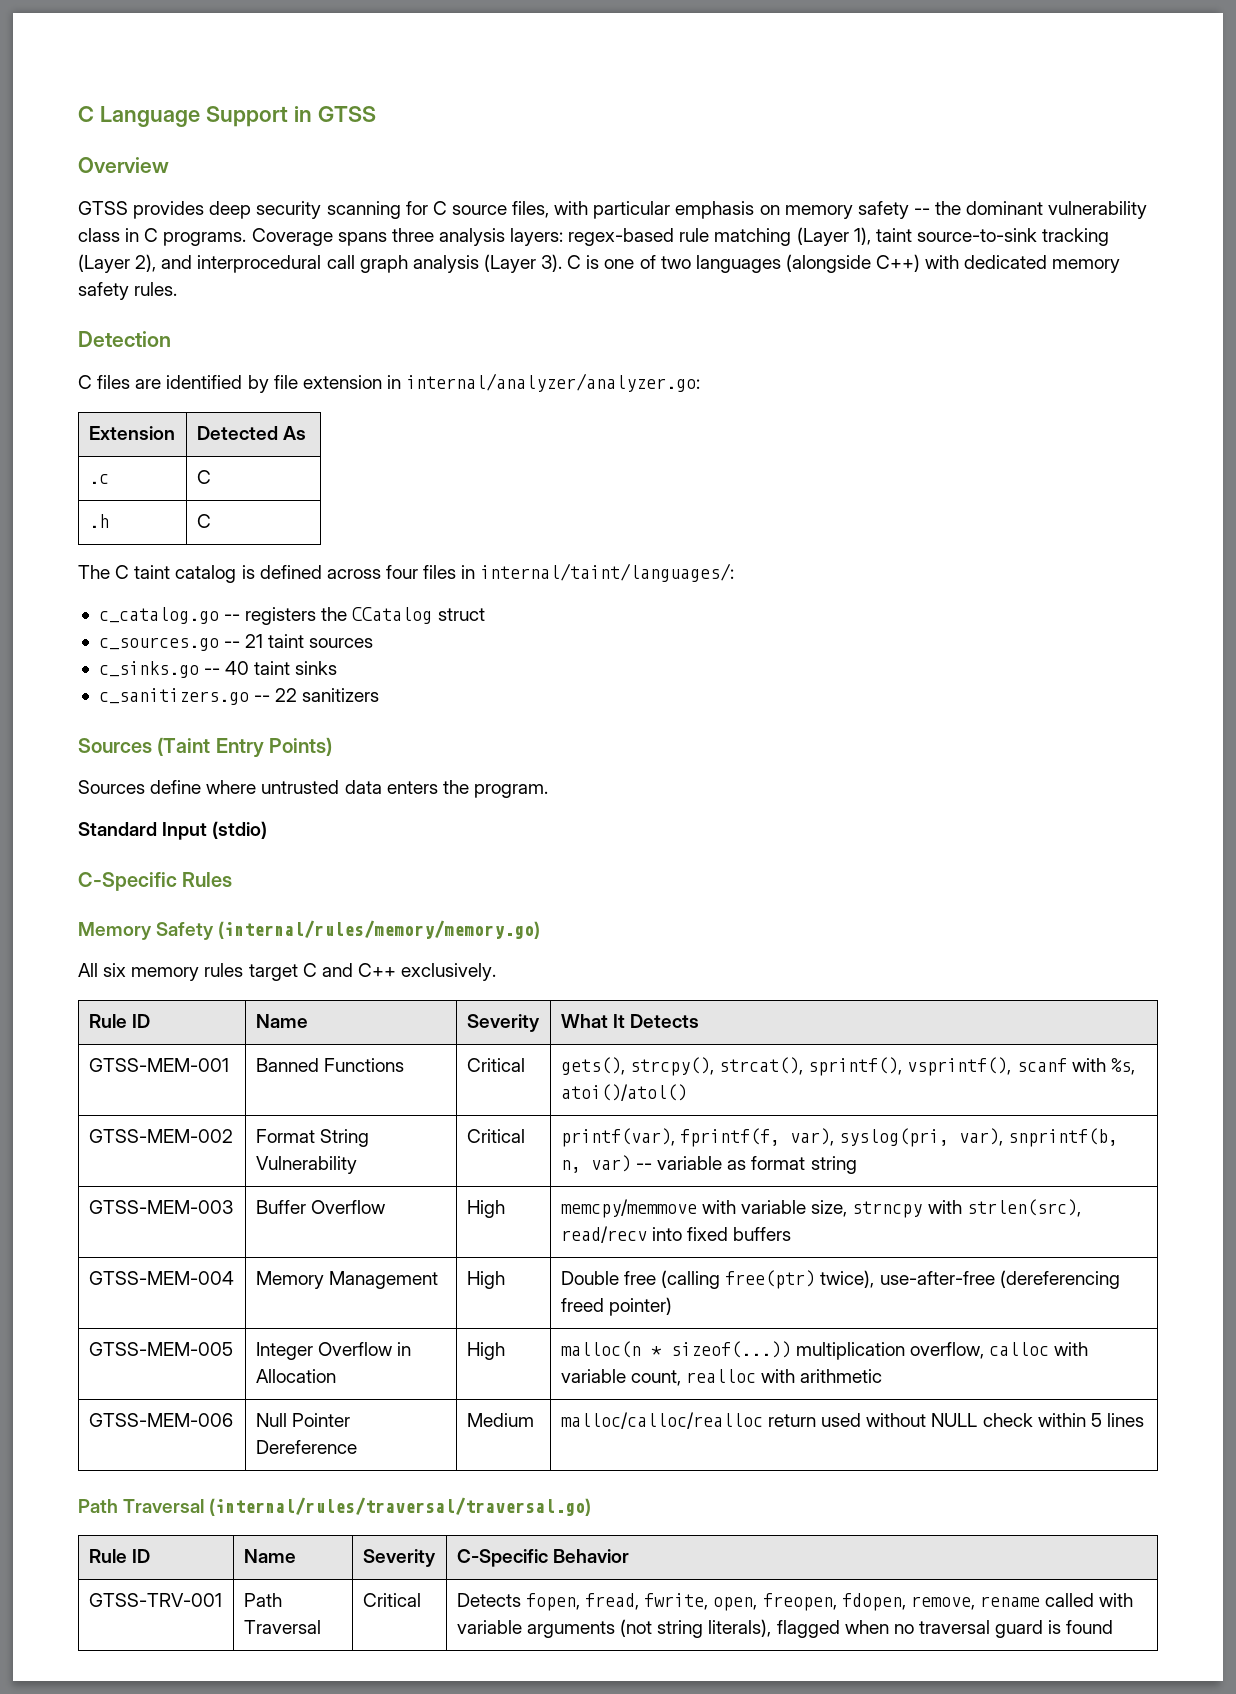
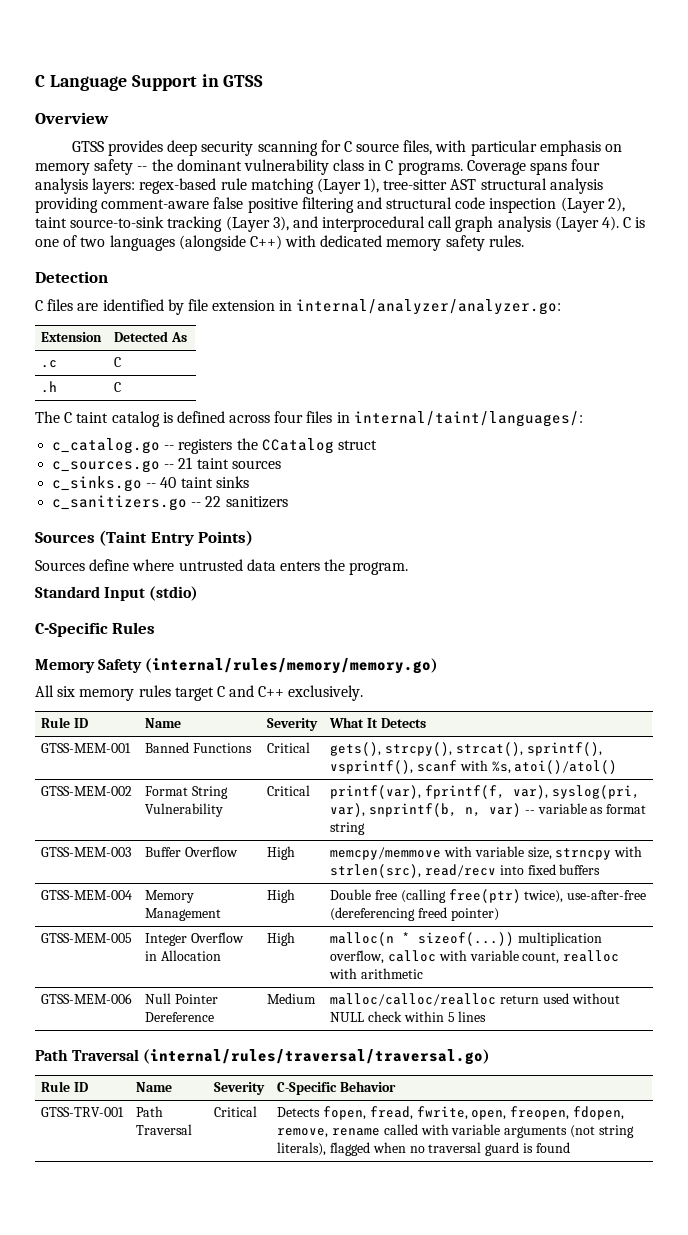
[391,228,434,242] three -> [571,159,601,171] four
(871, 236) none -> [383,178,603,194] [35,197,625,213] tree-sitter AST structural analysis providing comment-aware false positive filtering and structural code inspection (Layer 2),
[135,254,157,272] 2), -> [272,216,289,231] 3),
[541,254,563,272] 3). -> [602,216,620,231] 4).

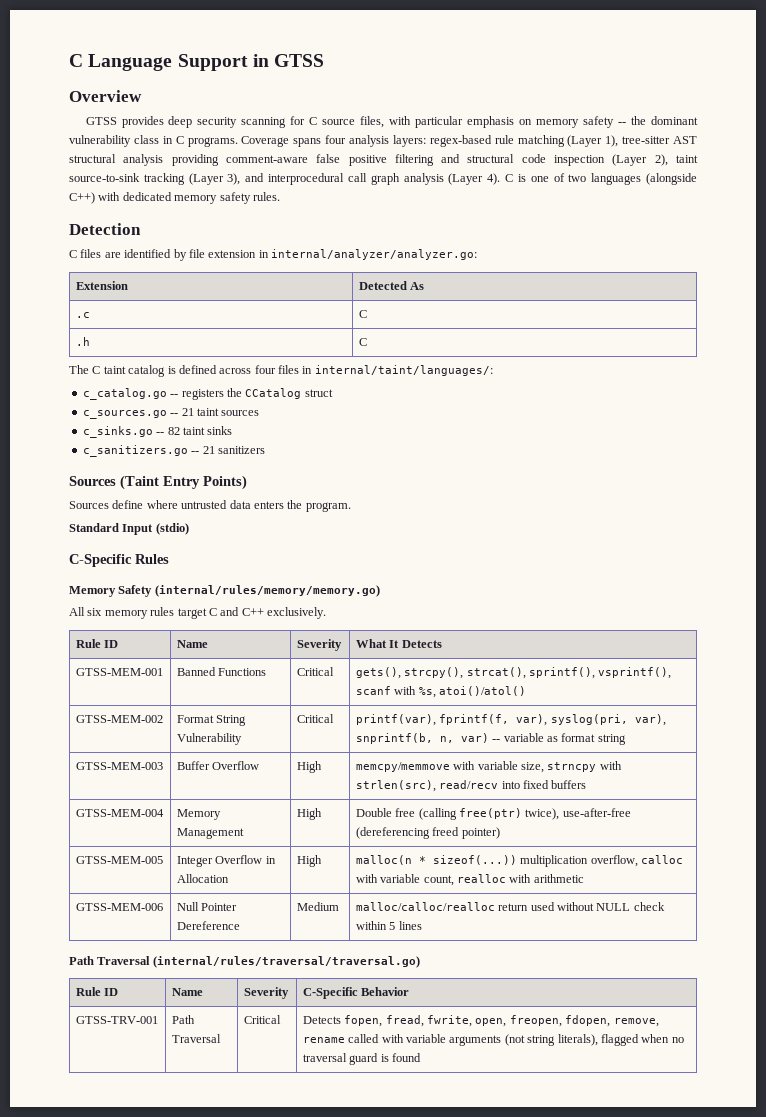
[160,477,177,488] 40 -> [167,427,180,435] 82
[205,496,222,507] 22 -> [202,446,215,454] 21

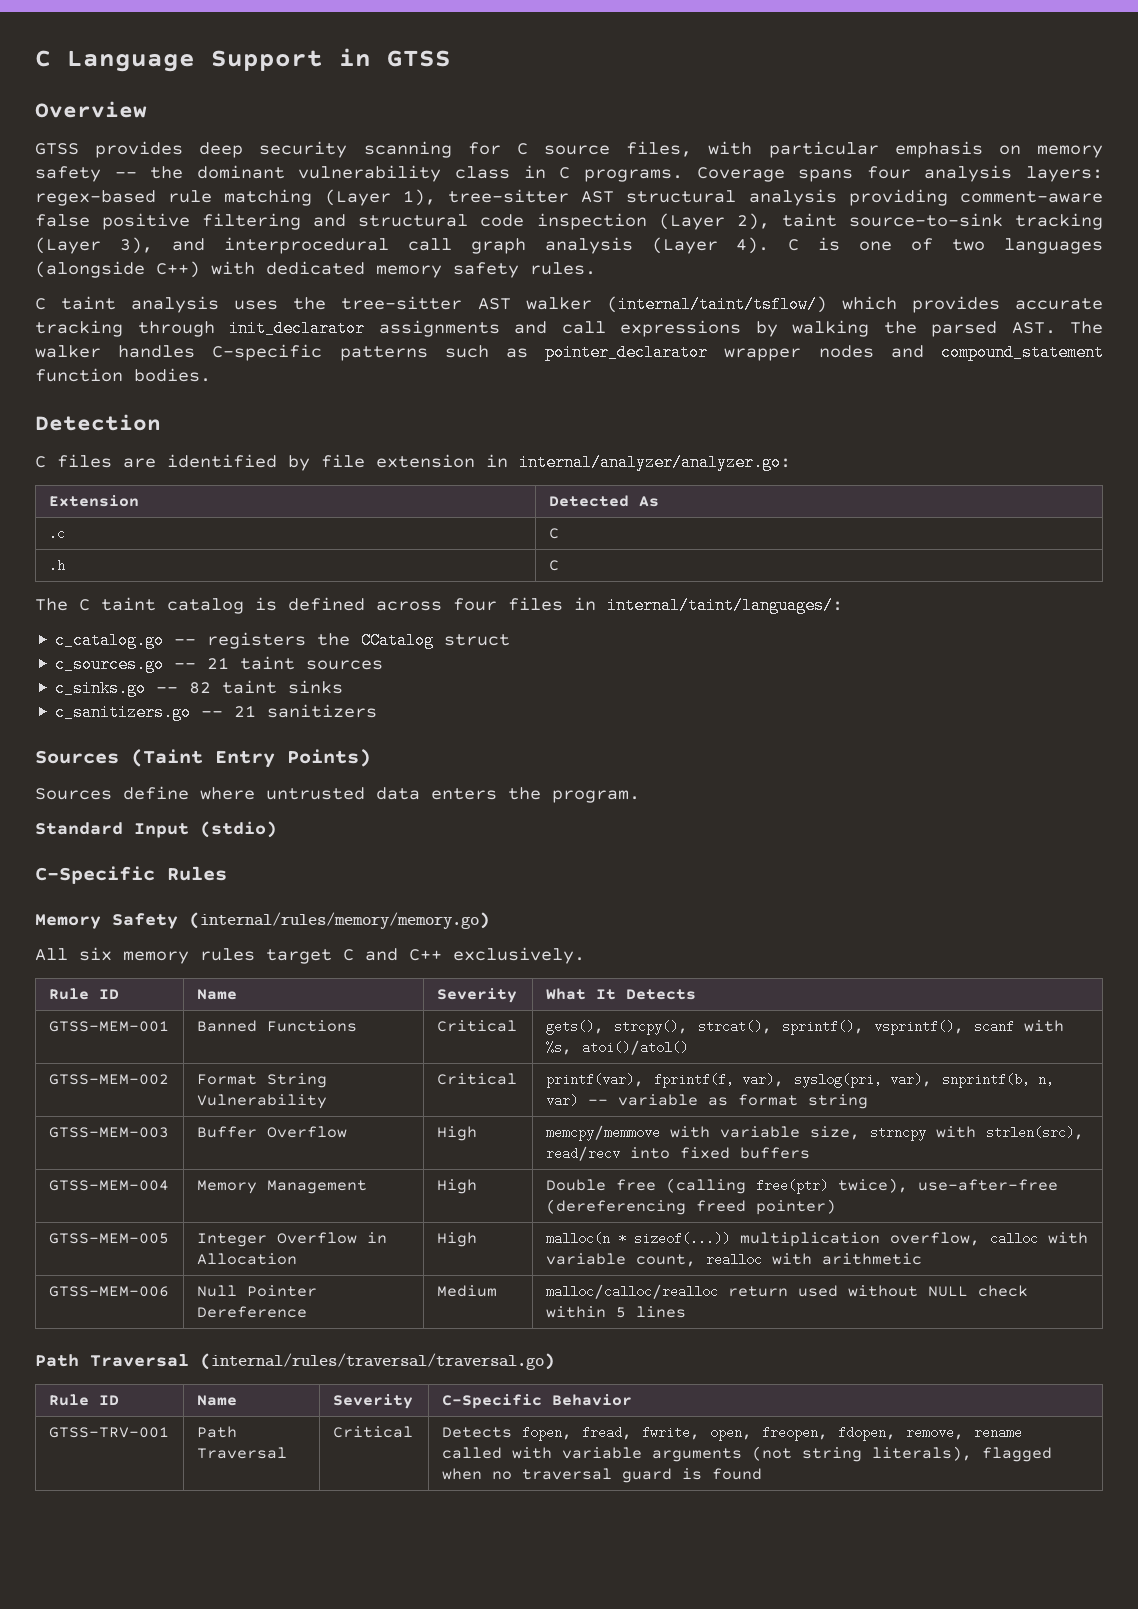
(280, 196) none -> [35,296,1103,313] [35,320,1103,337] [35,344,1104,361] [35,368,211,382] // C taint analysis uses the tree-sitter AST walker (internal/taint/tsflow/) which provides accurate tracking through init_declarator assignments and call expressions by walking the parsed AST. The walker handles C-specific patterns such as pointer_declarator wrapper nodes and compound_statement function bodies.

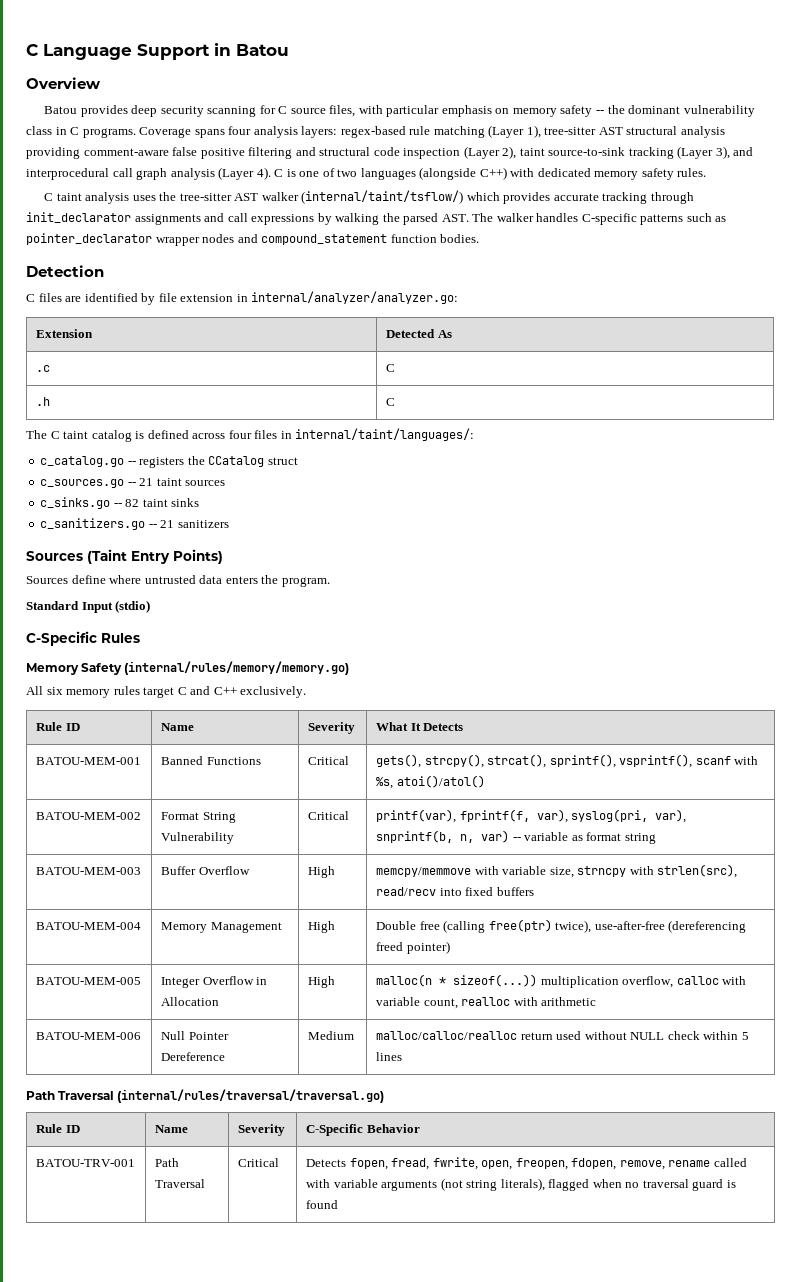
[387,50,451,67] GTSS -> [236,44,289,56] Batou
[35,143,79,155] GTSS -> [44,106,78,114] Batou
[48,1021,169,1032] GTSS-MEM-001 -> [35,757,141,765] BATOU-MEM-001
[48,1074,169,1085] GTSS-MEM-002 -> [35,812,141,820] BATOU-MEM-002
[48,1127,169,1138] GTSS-MEM-003 -> [35,867,141,875] BATOU-MEM-003
[48,1180,169,1191] GTSS-MEM-004 -> [35,922,141,930] BATOU-MEM-004
[48,1233,169,1244] GTSS-MEM-005 -> [35,977,141,985] BATOU-MEM-005
[48,1286,169,1297] GTSS-MEM-006 -> [35,1032,141,1040] BATOU-MEM-006
[48,1427,169,1438] GTSS-TRV-001 -> [35,1159,135,1167] BATOU-TRV-001

